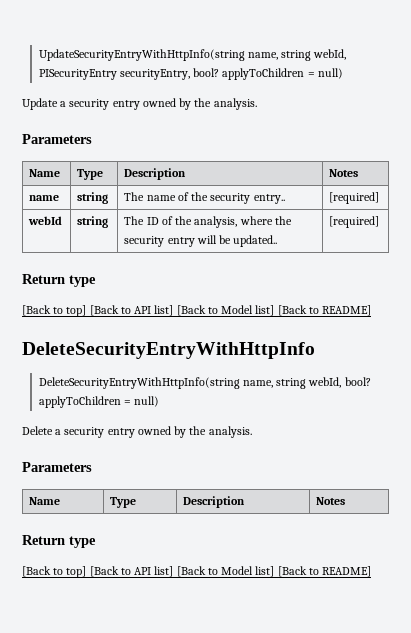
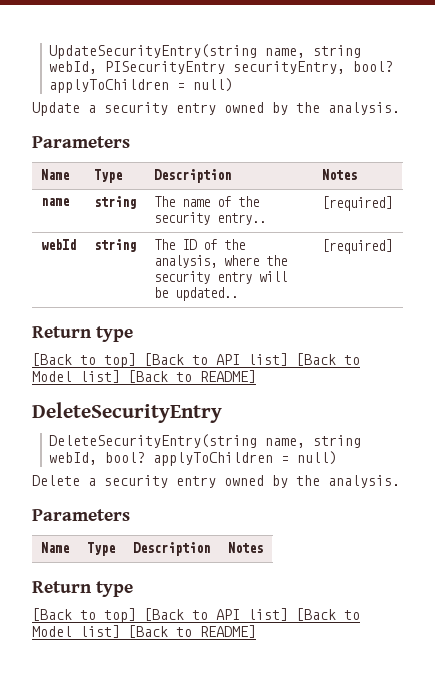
[38,49,245,61] UpdateSecurityEntryWithHttpInfo(string -> [48,44,257,59] UpdateSecurityEntry(string
[22,342,315,359] [38,377,240,389] DeleteSecurityEntryWithHttpInfo // DeleteSecurityEntryWithHttpInfo(string -> [32,402,222,423] [48,434,257,448] DeleteSecurityEntry // DeleteSecurityEntry(string

